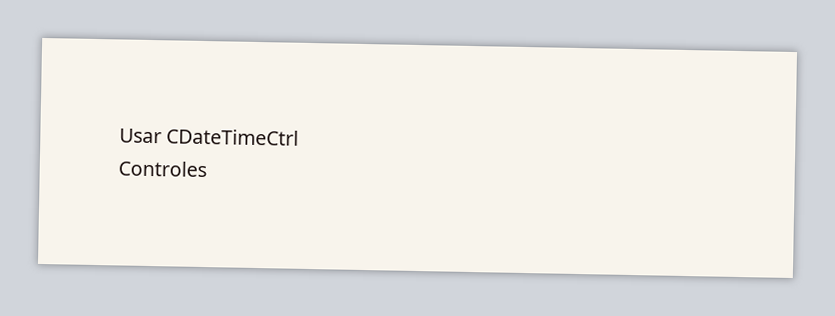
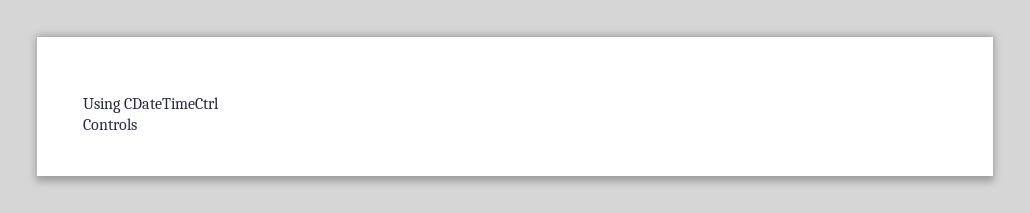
[119,128,162,144] Usar -> [83,98,121,113] Using
[118,160,207,178] Controles -> [83,118,137,130] Controls

